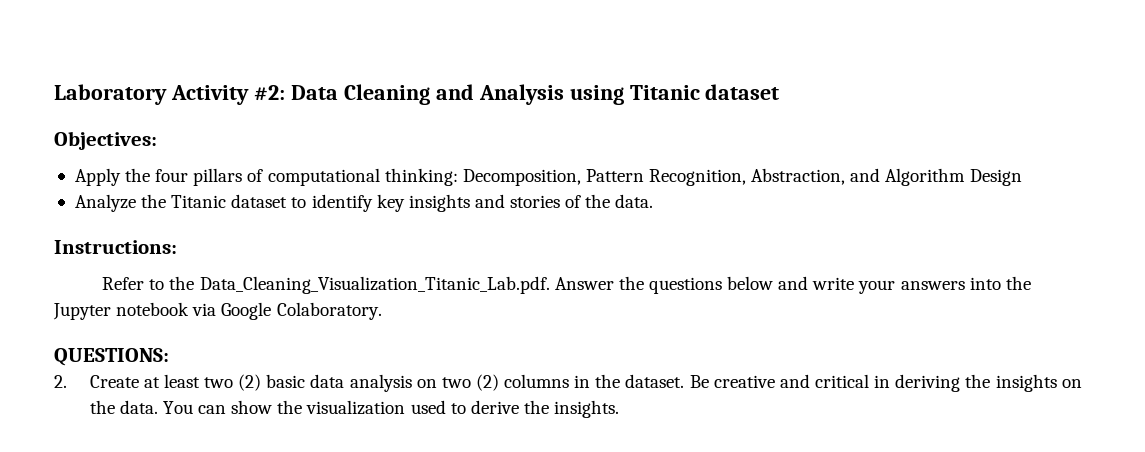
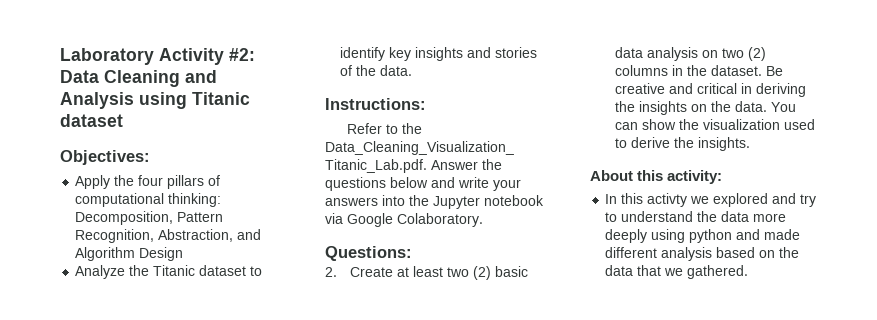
[54,348,169,366] QUESTIONS: -> [325,246,412,261] Questions:
(620, 409) none -> [590,170,723,184] [605,193,817,207] [605,211,787,222] [605,229,801,243] [605,247,800,261] [605,265,749,279] // About this activity: // In this activty we explored and try to understand the data more deeply using python and made different analysis based on the data that we gathered.

